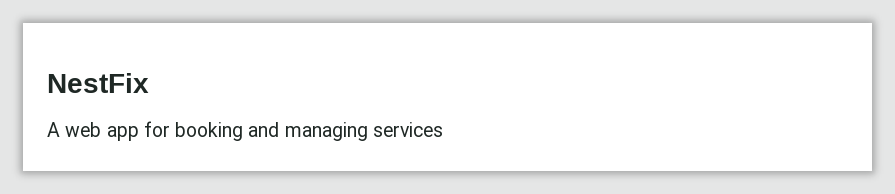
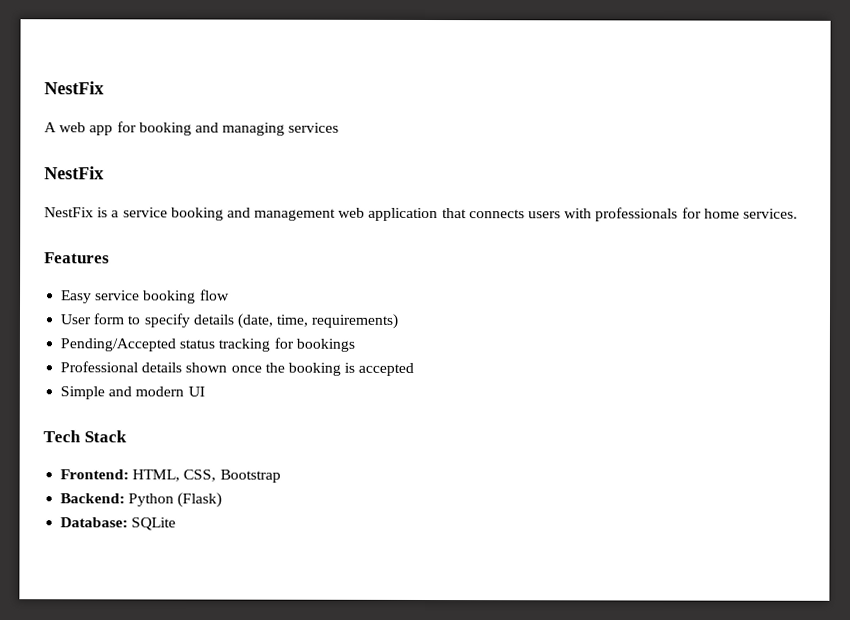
(443, 129) none -> [44,166,104,180] [44,207,798,222] [44,252,110,264] [61,289,230,304] [60,313,399,329] [60,337,355,352] [60,361,415,376] [60,386,205,400] [43,430,127,443] [60,469,281,483] [60,492,223,508] [60,517,177,531] // NestFix // NestFix is a service booking and management web application that connects users with professionals for home services. // Features // Easy service booking flow // User form to specify details (date, time, requirements) // Pending/Accepted status tracking for bookings // Professional details shown once the booking is accepted // Simple and modern UI // Tech Stack // Frontend: HTML, CSS, Bootstrap // Backend: Python (Flask) // Database: SQLite

